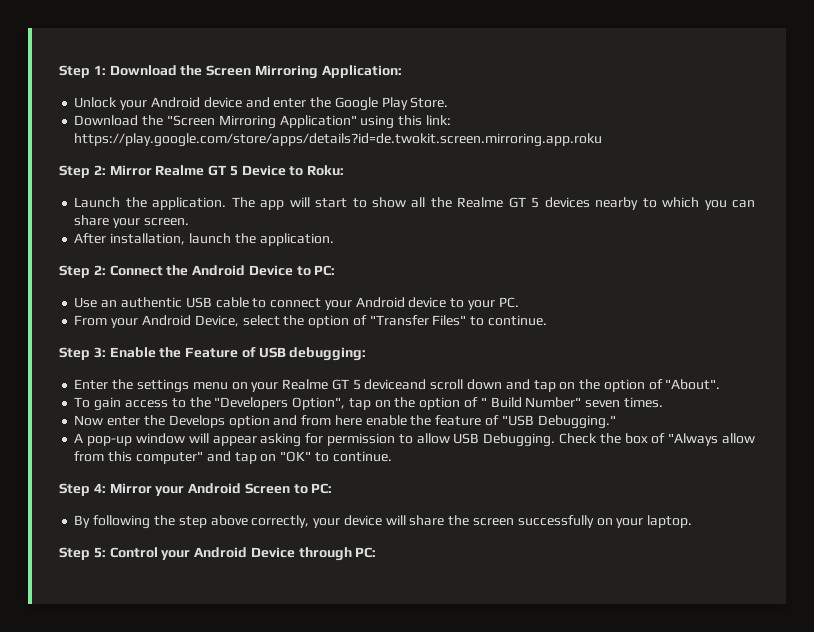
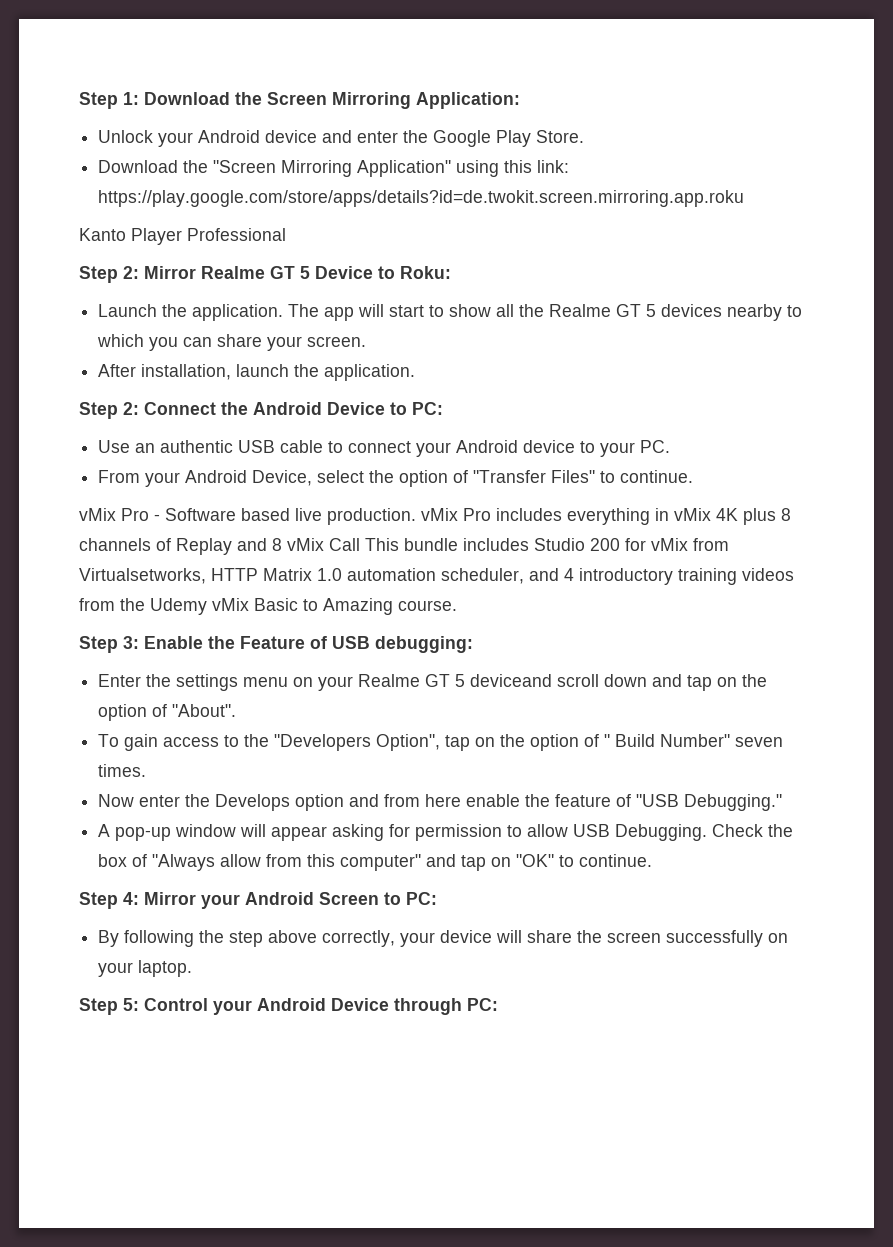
(603, 140) none -> [79,228,286,245] // Kanto Player Professional
(547, 320) none -> [79,508,791,525] [79,538,729,555] [79,568,794,585] [79,598,457,615] // vMix Pro - Software based live production. vMix Pro includes everything in vMix 4K plus 8 channels of Replay and 8 vMix Call This bundle includes Studio 200 for vMix from Virtualsetworks, HTTP Matrix 1.0 automation scheduler, and 4 introductory training videos from the Udemy vMix Basic to Amazing course.

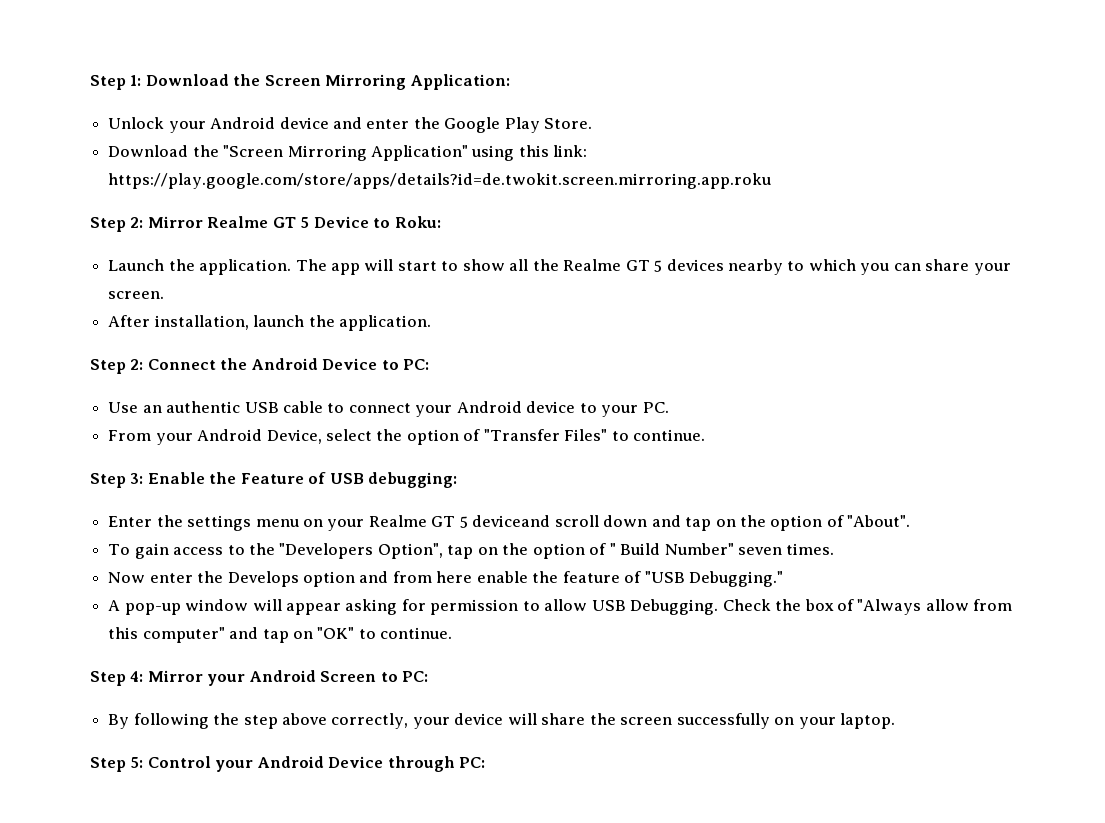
[79,228,286,245] // Kanto Player Professional -> (772, 181) none
[79,508,791,525] [79,538,729,555] [79,568,794,585] [79,598,457,615] // vMix Pro - Software based live production. vMix Pro includes everything in vMix 4K plus 8 channels of Replay and 8 vMix Call This bundle includes Studio 200 for vMix from Virtualsetworks, HTTP Matrix 1.0 automation scheduler, and 4 introductory training videos from the Udemy vMix Basic to Amazing course. -> (706, 435) none

